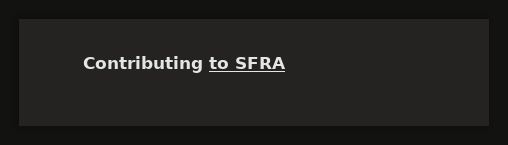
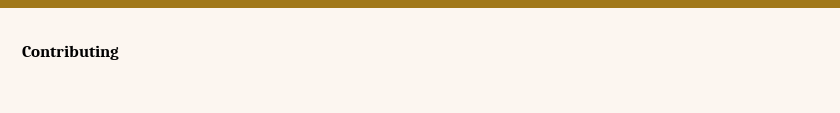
[209,57,286,69] to SFRA -> (119, 52) none

